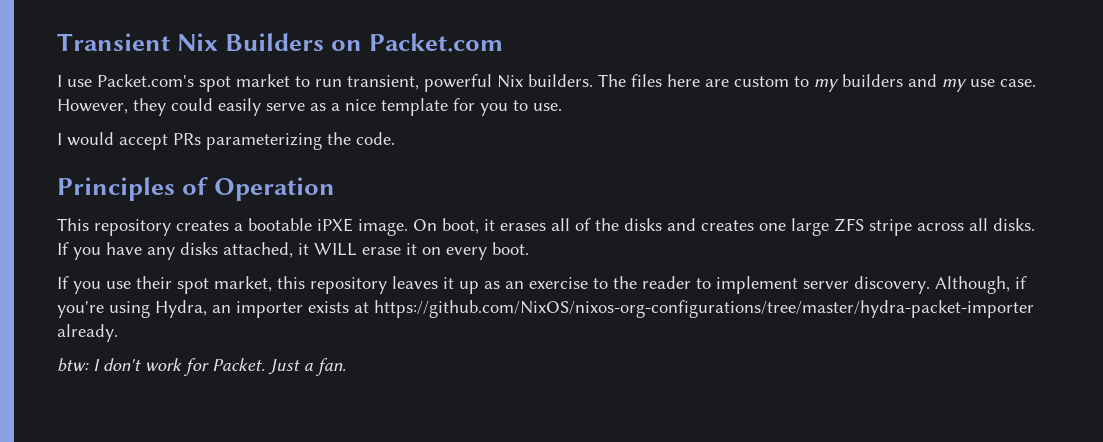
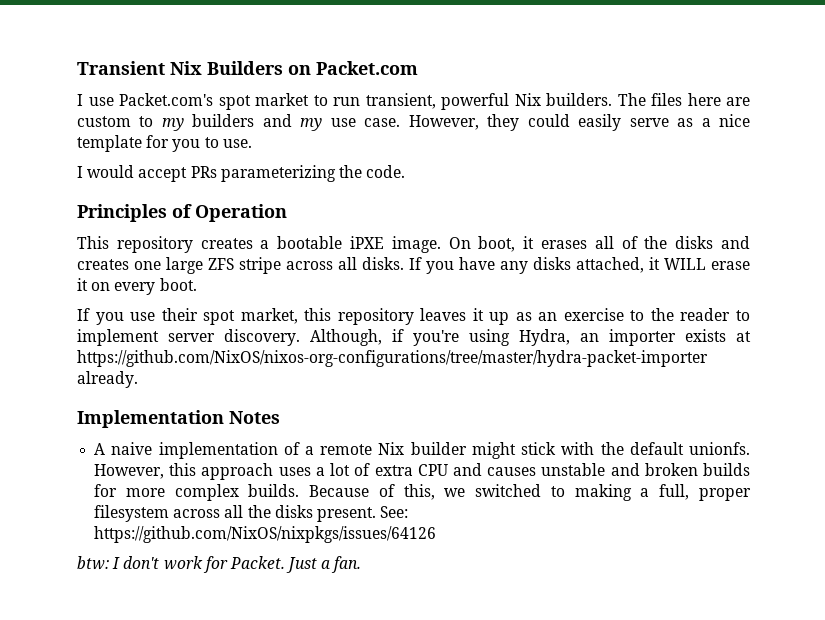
(118, 333) none -> [77,410,280,428] [94,442,750,459] [94,463,751,480] [94,484,751,501] [94,505,409,522] [94,526,437,543] // Implementation Notes // A naive implementation of a remote Nix builder might stick with the default unionfs. However, this approach uses a lot of extra CPU and causes unstable and broken builds for more complex builds. Because of this, we switched to making a full, proper filesystem across all the disks present. See: https://github.com/NixOS/nixpkgs/issues/64126

